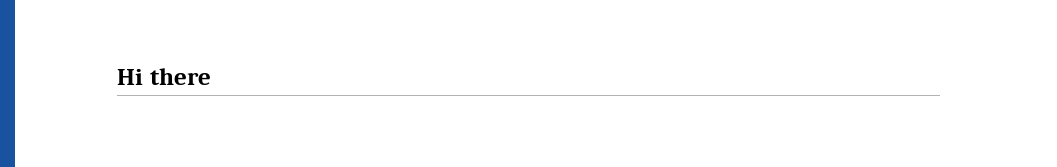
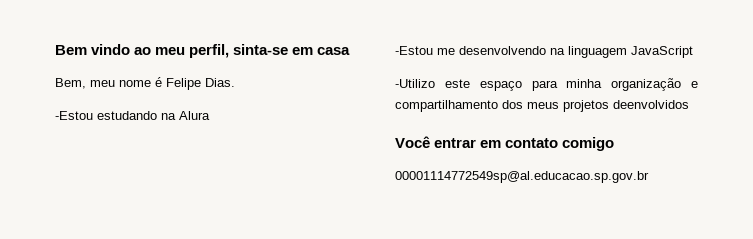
[117,68,211,85] Hi there -> [55,44,351,58] [55,77,235,90] [55,111,210,120] [395,46,693,58] [395,78,698,91] [395,100,689,112] [395,136,615,151] [395,171,649,183] Bem vindo ao meu perfil, sinta-se em casa // Bem, meu nome é Felipe Dias. // -Estou estudando na Alura // -Estou me desenvolvendo na linguagem JavaScript // -Utilizo este espaço para minha organização e compartilhamento dos meus projetos deenvolvidos // Você entrar em contato comigo // 00001114772549sp@al.educacao.sp.gov.br

